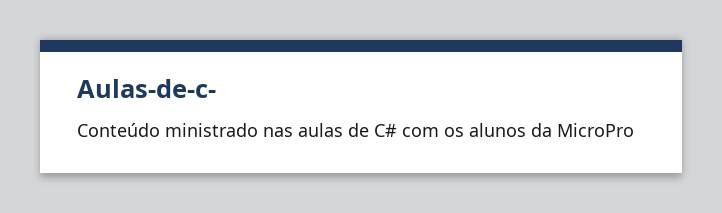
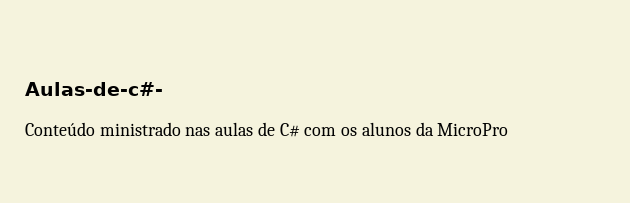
[77,79,216,98] Aulas-de-c- -> [25,82,163,96] Aulas-de-c#-

